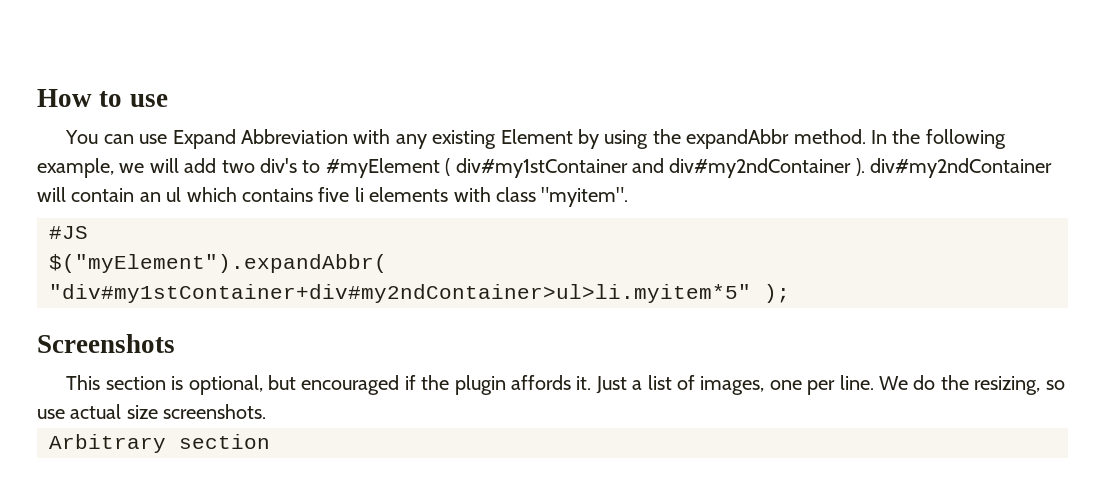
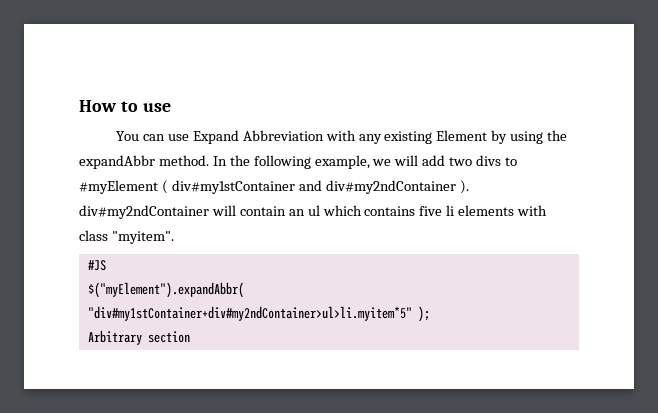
[260,158,297,173] div's -> [476,155,502,166] divs
[37,334,175,353] [66,375,1065,395] [37,404,267,419] // Screenshots // This section is optional, but encouraged if the plugin affords it. Just a list of images, one per line. We do the resizing, so use actual size screenshots. -> (430, 314) none

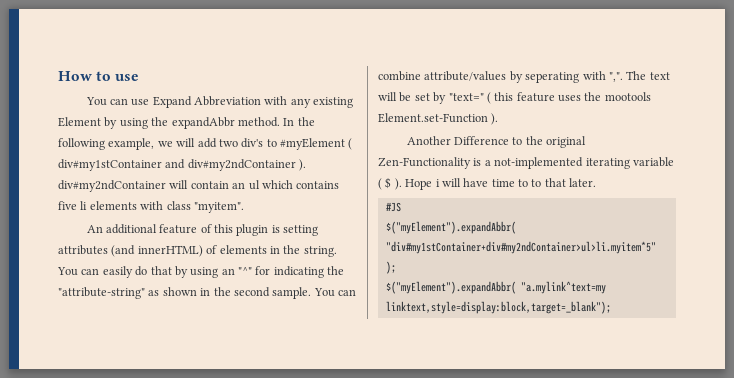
[476,155,502,166] divs -> [241,138,264,148] div's
(174, 237) none -> [86,224,319,236] [58,245,337,257] [57,266,345,278] [58,287,356,299] [378,71,670,83] [378,92,651,104] [378,113,499,125] [406,136,587,148] [378,157,674,169] [378,177,597,190] // An additional feature of this plugin is setting attributes (and innerHTML) of elements in the string. You can easily do that by using an "^" for indicating the "attribute-string" as shown in the second sample. You can combine attribute/values by seperating with ",". The text will be set by "text=" ( this feature uses the mootools Element.set-Function ). // Another Difference to the original Zen-Functionality is a not-implemented iterating variable ( $ ). Hope i will have time to to that later.
[87,330,190,345] Arbitrary section -> [385,281,606,294] [385,301,611,314] $("myElement").expandAbbr( "a.mylink^text=my linktext,style=display:block,target=_blank");

